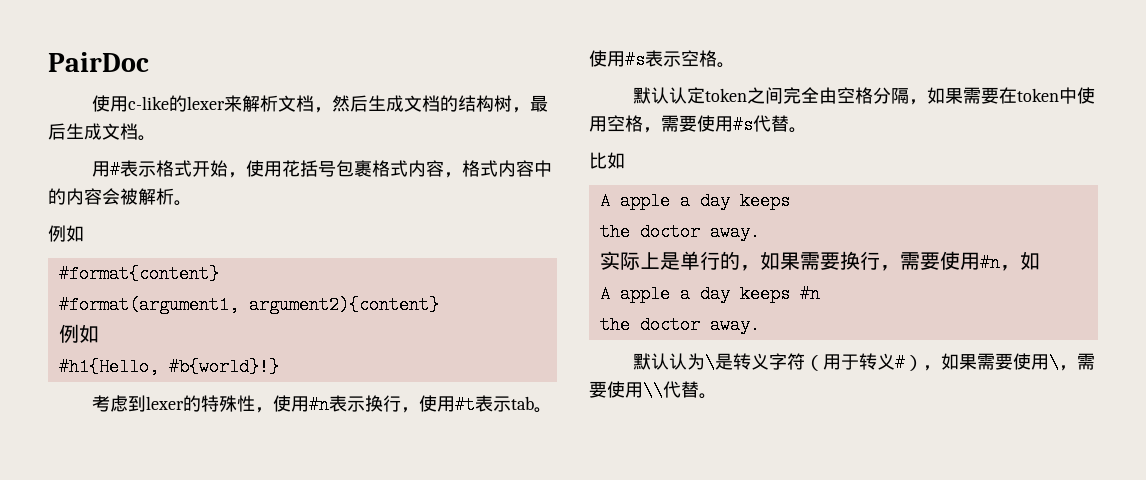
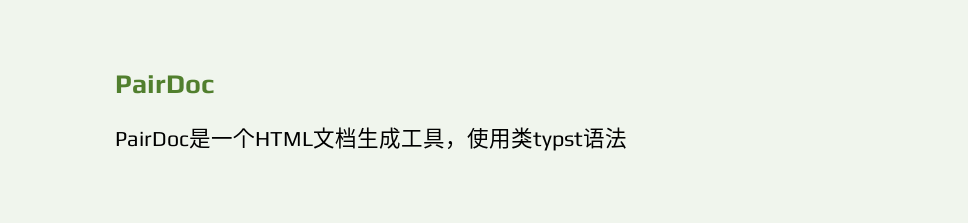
[91,95,548,113] [48,123,156,141] [91,160,552,179] [48,188,192,206] [48,225,84,242] [58,265,219,283] [58,296,439,314] [58,324,99,343] [58,358,279,376] [91,395,552,414] [589,50,735,69] [632,87,1095,105] [589,115,807,134] [589,152,625,169] [599,192,790,210] [599,223,760,241] [599,251,1040,272] [599,285,820,303] [599,316,760,334] [632,353,1095,372] [589,381,717,400] 使用c-like的lexer来解析文档，然后生成文档的结构树，最后生成文档。 // 用#表示格式开始，使用花括号包裹格式内容，格式内容中的内容会被解析。 // 例如 // #format{content} // #format(argument1, argument2){content} // 例如 // #h1{Hello, #b{world}!} // 考虑到lexer的特殊性，使用#n表示换行，使用#t表示tab。使用#s表示空格。 // 默认认定token之间完全由空格分隔，如果需要在token中使用空格，需要使用#s代替。 // 比如 // A apple a day keeps // the doctor away. // 实际上是单行的，如果需要换行，需要使用#n，如 // A apple a day keeps #n // the doctor away. // 默认认为\是转义字符（用于转义#），如果需要使用\，需要使用\\代替。 -> [115,127,627,151] PairDoc是一个HTML文档生成工具，使用类typst语法

